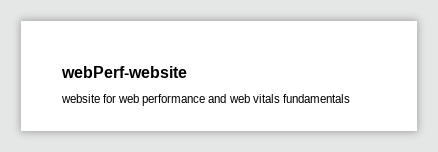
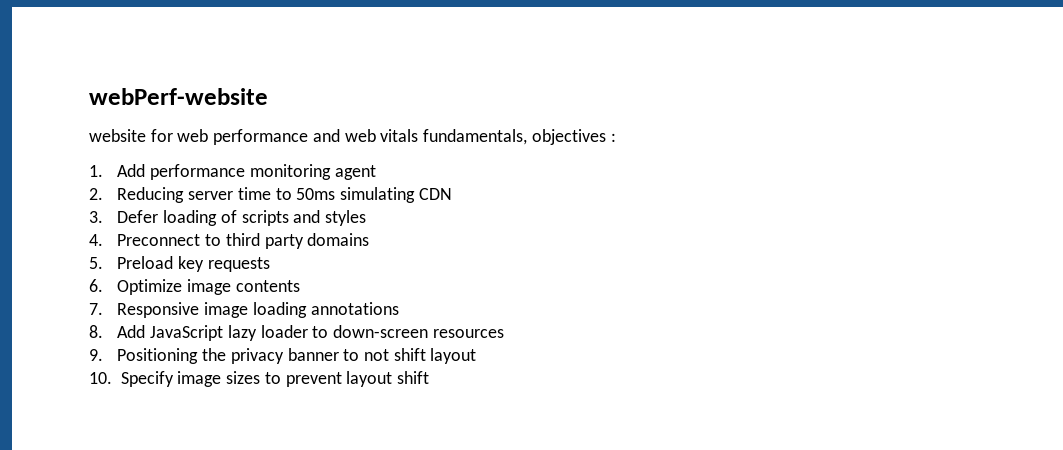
[282,94,350,103] fundamentals -> [423,129,616,145] [89,164,376,180] [89,187,452,203] [89,210,366,226] [89,233,370,249] [89,256,270,272] [89,279,300,295] [89,302,399,318] [89,325,504,341] [89,348,477,364] [89,371,430,387] fundamentals, objectives : // 1. Add performance monitoring agent // 2. Reducing server time to 50ms simulating CDN // 3. Defer loading of scripts and styles // 4. Preconnect to third party domains // 5. Preload key requests // 6. Optimize image contents // 7. Responsive image loading annotations // 8. Add JavaScript lazy loader to down-screen resources // 9. Positioning the privacy banner to not shift layout // 10. Specify image sizes to prevent layout shift

